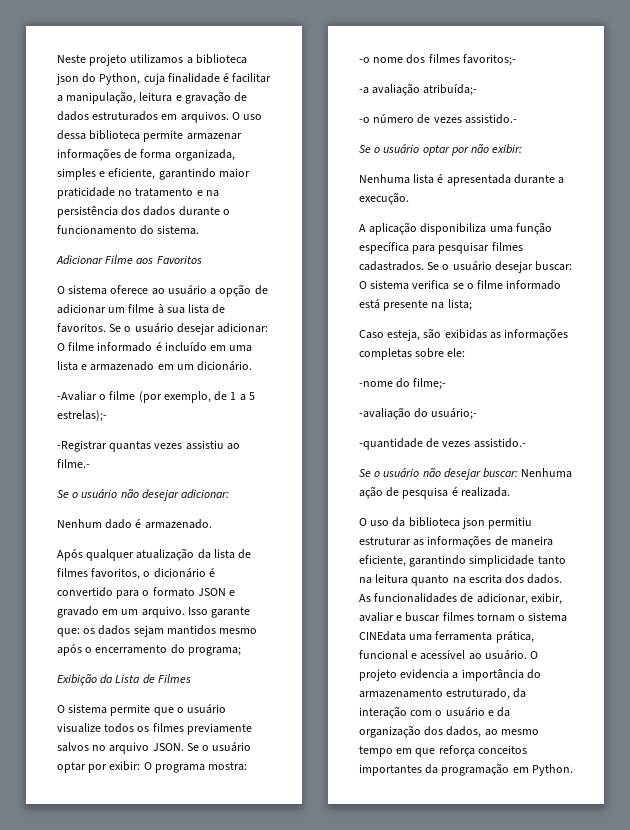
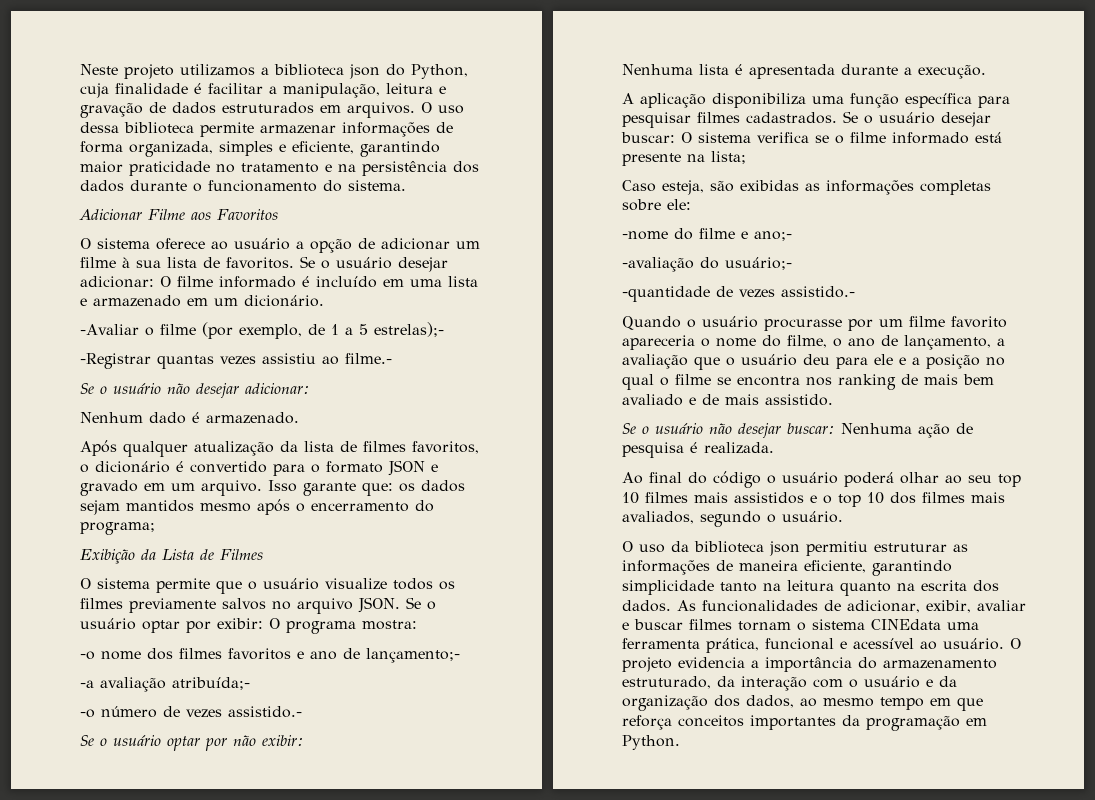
[462,54,516,66] favoritos;- -> [228,648,460,663] favoritos e ano de lançamento;-
[413,378,447,390] filme;- -> [699,228,792,241] filme e ano;-
(526, 443) none -> [622,316,1007,331] [622,335,1005,350] [622,354,1005,370] [622,374,994,390] [622,394,833,406] // Quando o usuário procurasse por um filme favorito apareceria o nome do filme, o ano de lançamento, a avaliação que o usuário deu para ele e a posição no qual o filme se encontra nos ranking de mais bem avaliado e de mais assistido.
(510, 492) none -> [622,471,1021,488] [622,492,1005,507] [622,511,843,527] // Ao final do código o usuário poderá olhar ao seu top 10 filmes mais assistidos e o top 10 dos filmes mais avaliados, segundo o usuário.

